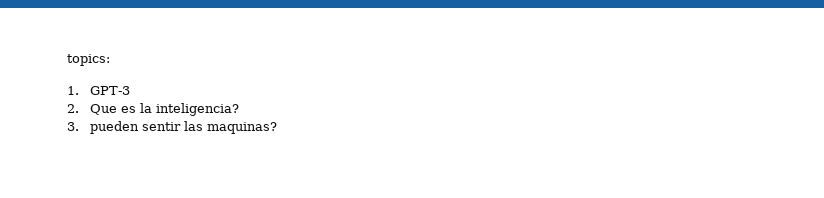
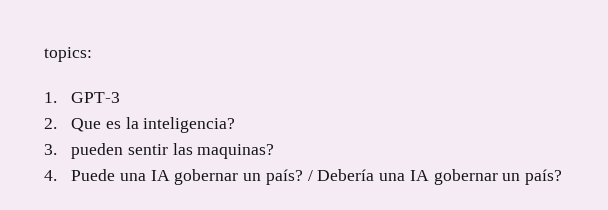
(278, 128) none -> [44,169,562,185] // 4. Puede una IA gobernar un país? / Debería una IA gobernar un país?

